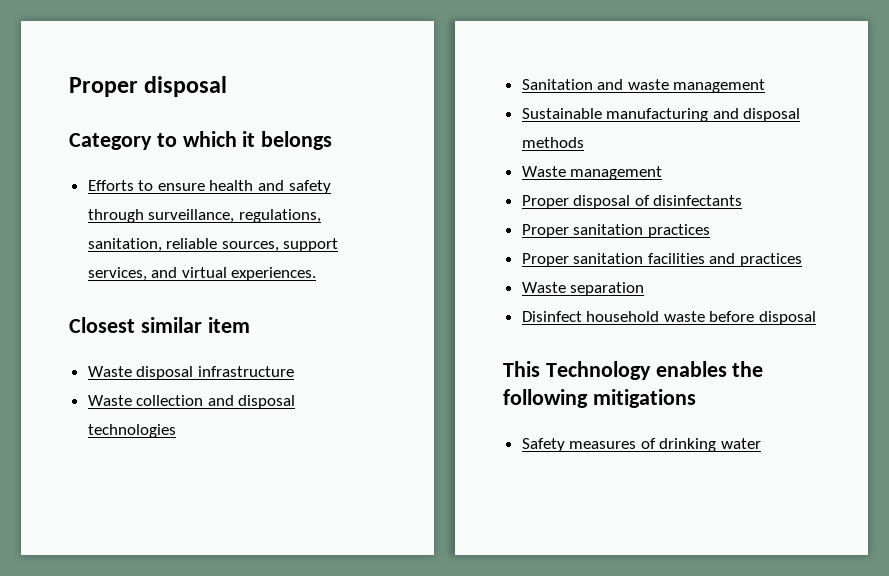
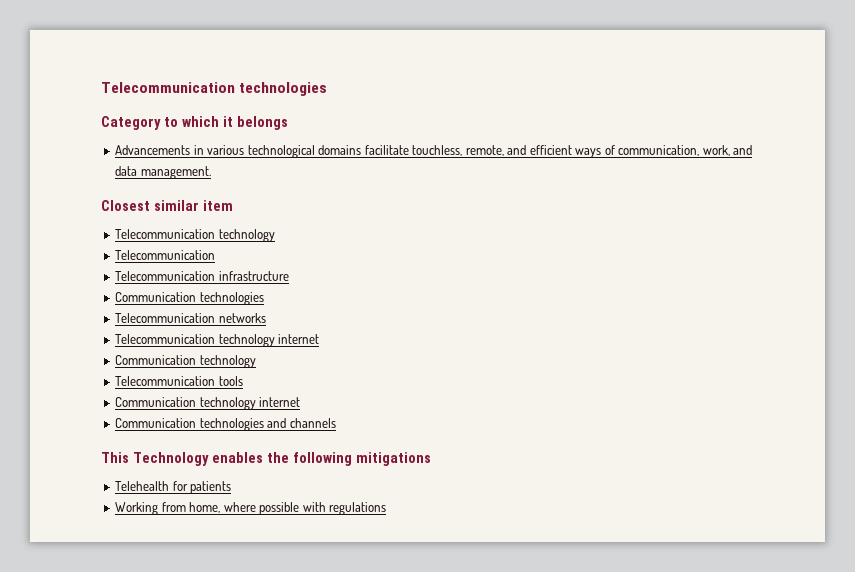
[69,76,228,97] Proper disposal -> [101,82,328,96] Telecommunication technologies
[87,180,331,194] [87,209,321,223] [87,238,339,252] [87,267,317,281] [69,317,250,333] [87,366,294,380] [87,395,296,409] [87,424,176,438] [521,79,766,93] [521,108,801,122] [521,137,584,148] [521,166,663,180] [521,195,743,209] [521,224,710,238] [521,253,803,267] [521,282,645,296] [521,311,817,325] Efforts to ensure health and safety through surveillance, regulations, sanitation, reliable sources, support services, and virtual experiences. // Closest similar item // Waste disposal infrastructure // Waste collection and disposal technologies // Sanitation and waste management // Sustainable manufacturing and disposal methods // Waste management // Proper disposal of disinfectants // Proper sanitation practices // Proper sanitation facilities and practices // Waste separation // Disinfect household waste before disposal -> [115,145,753,158] [115,166,211,179] [101,200,233,211] [115,229,275,242] [115,250,216,260] [115,271,289,281] [115,292,264,305] [115,313,266,323] [115,334,320,347] [115,355,256,368] [115,376,243,386] [115,397,301,410] [115,418,336,431] Advancements in various technological domains facilitate touchless, remote, and efficient ways of communication, work, and data management. // Closest similar item // Telecommunication technology // Telecommunication // Telecommunication infrastructure // Communication technologies // Telecommunication networks // Telecommunication technology internet // Communication technology // Telecommunication tools // Communication technology internet // Communication technologies and channels
[521,438,762,452] Safety measures of drinking water -> [115,481,232,494] [115,502,387,515] Telehealth for patients // Working from home, where possible with regulations

